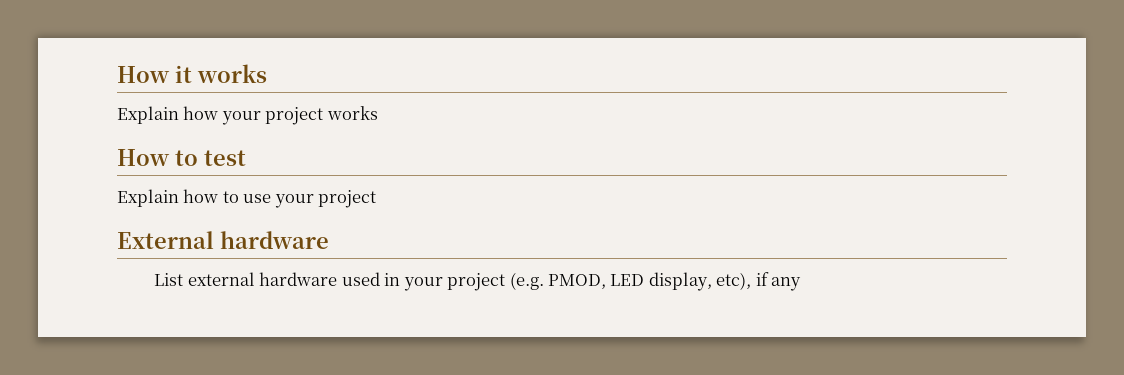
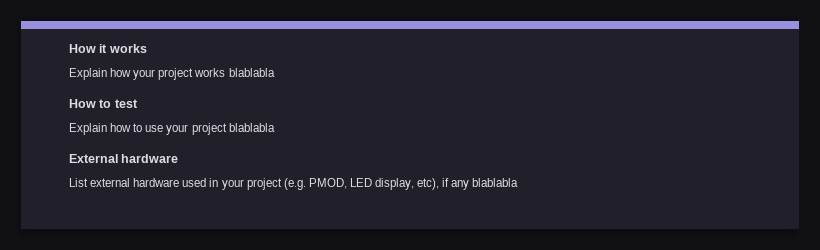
(378, 113) none -> [228,68,275,77] blablabla
(377, 199) none -> [228,123,275,132] blablabla
(802, 284) none -> [472,178,519,187] blablabla

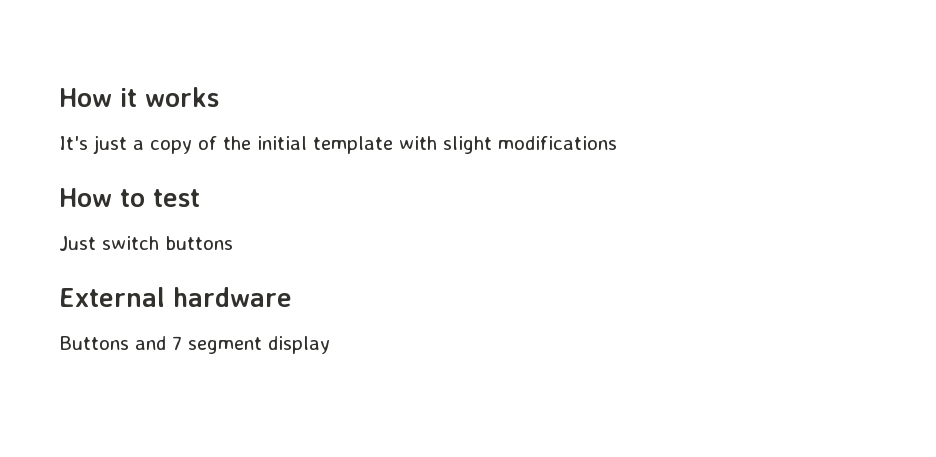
[69,68,275,80] [69,99,138,108] [69,123,275,135] [69,154,179,163] [69,178,519,190] Explain how your project works blablabla // How to test // Explain how to use your project blablabla // External hardware // List external hardware used in your project (e.g. PMOD, LED display, etc), if any blablabla -> [59,135,617,154] [59,188,200,207] [59,236,233,251] [59,287,292,307] [59,336,330,354] It's just a copy of the initial template with slight modifications // How to test // Just switch buttons // External hardware // Buttons and 7 segment display

